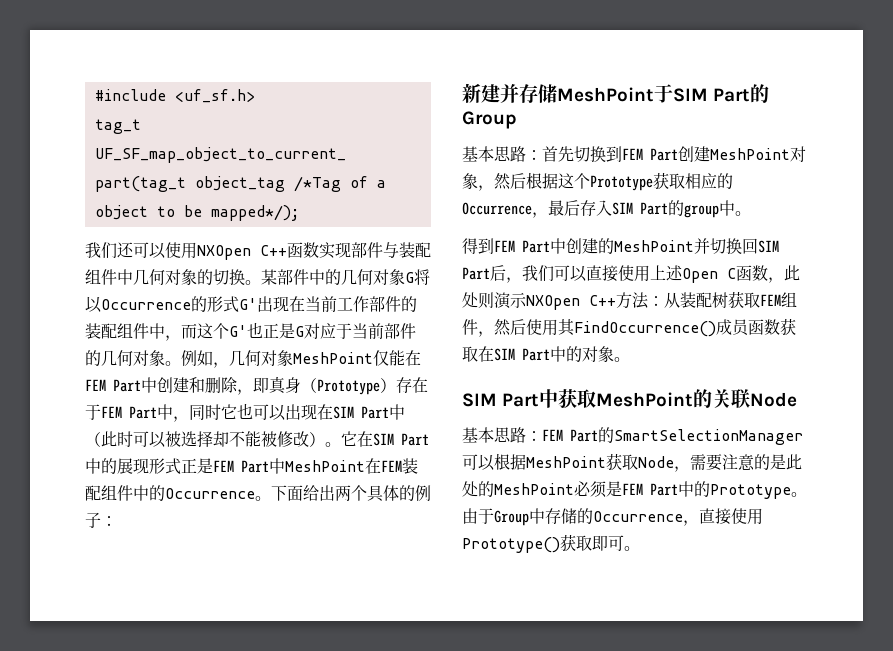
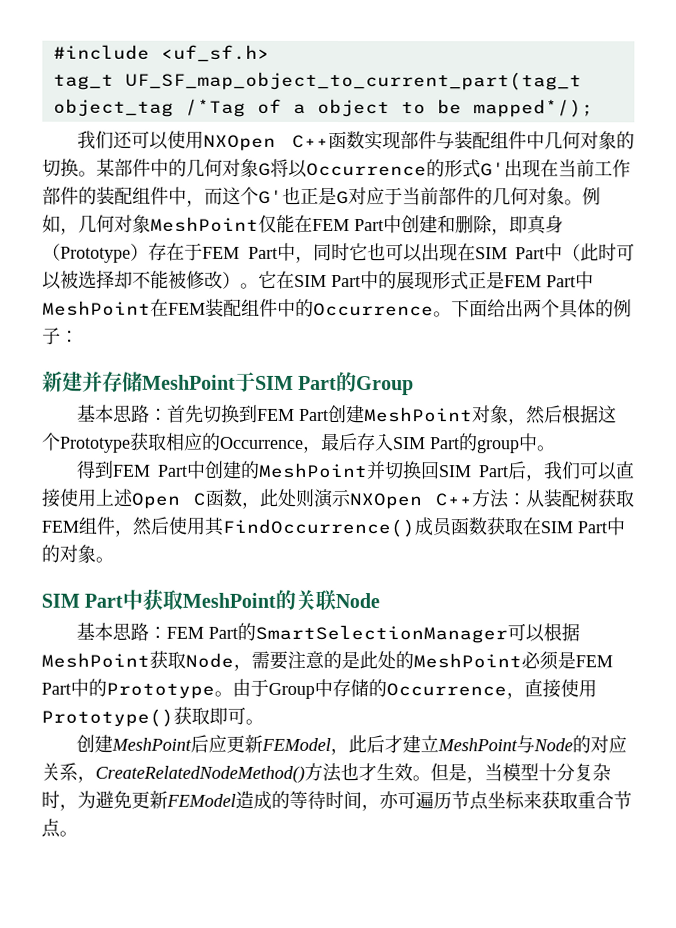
(640, 548) none -> [76,734,628,756] [41,762,611,784] [41,790,632,812] [41,818,78,838] // 创建MeshPoint后应更新FEModel，此后才建立MeshPoint与Node的对应关系，CreateRelatedNodeMethod()方法也才生效。但是，当模型十分复杂时，为避免更新FEModel造成的等待时间，亦可遍历节点坐标来获取重合节点。

